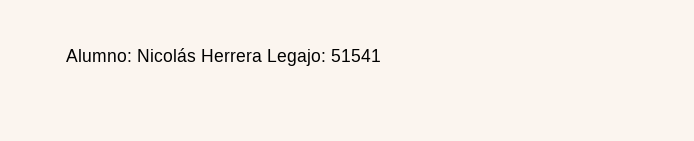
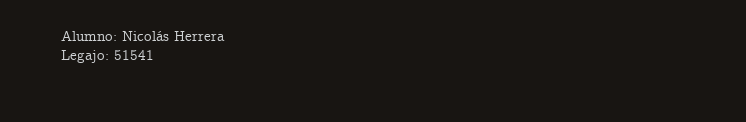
(262, 55) none -> (225, 36) //

